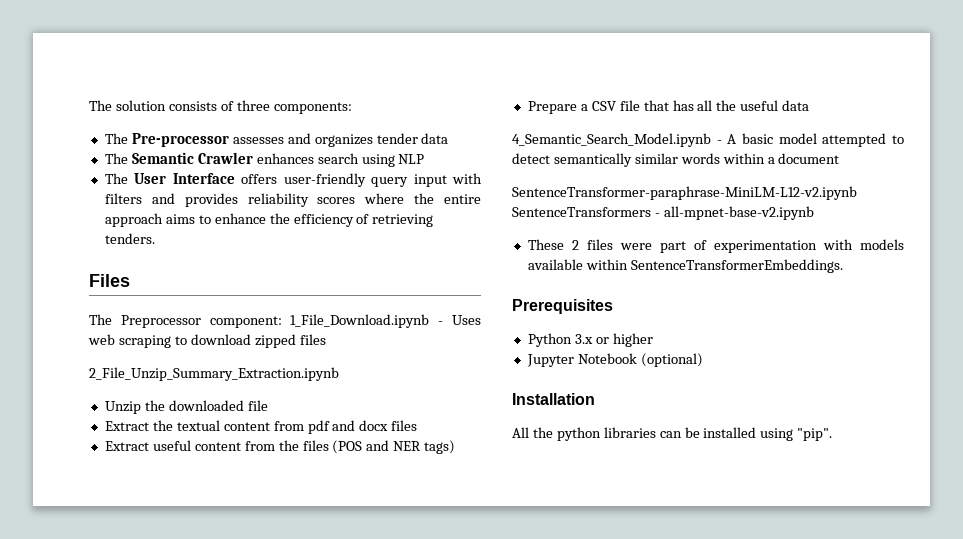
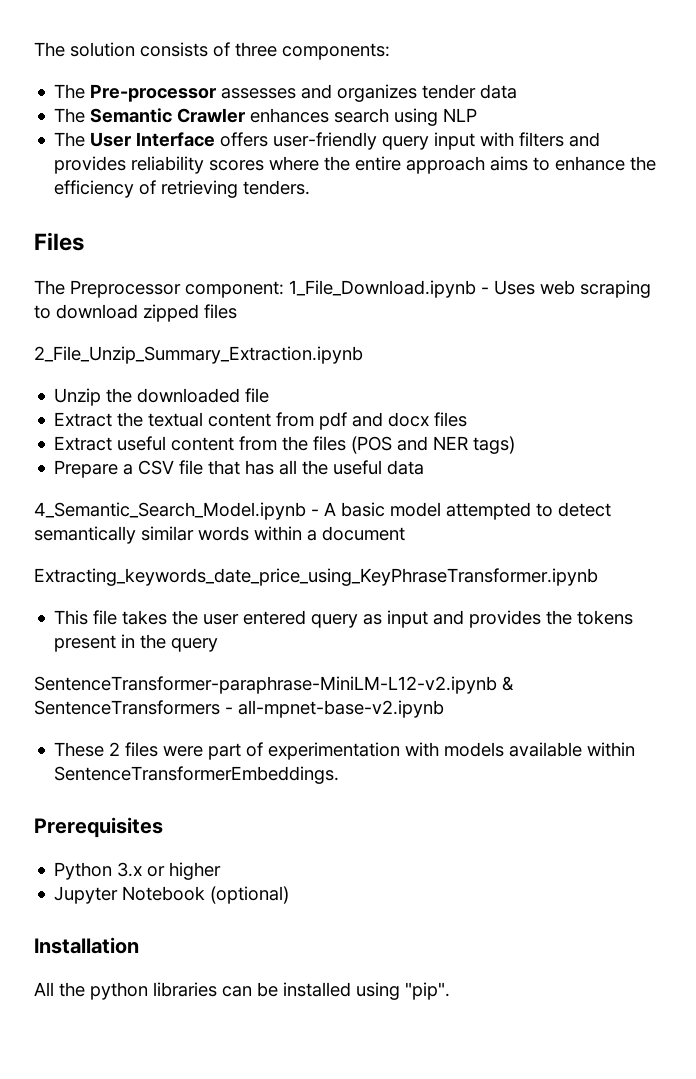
(840, 158) none -> [34,568,598,586] [54,610,634,628] [54,634,219,652] // Extracting_keywords_date_price_using_KeyPhraseTransformer.ipynb // This file takes the user entered query as input and provides the tokens present in the query
(857, 193) none -> [502,676,514,691] &

